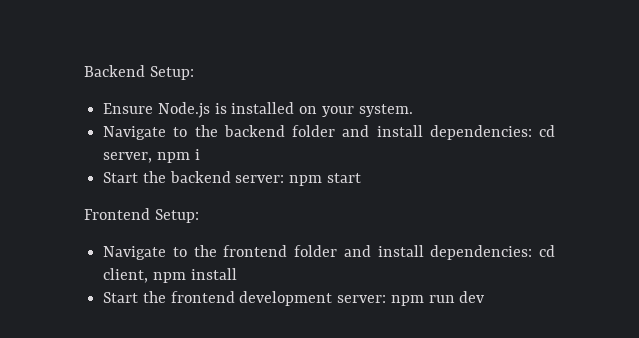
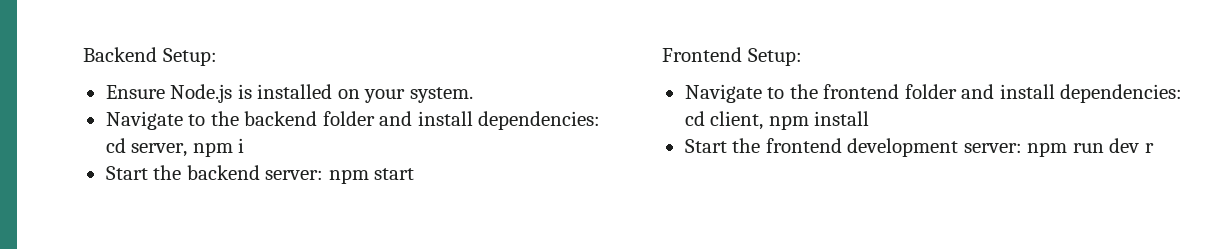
(485, 297) none -> [1144,143,1154,153] r

